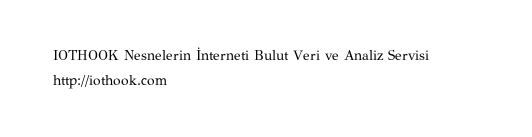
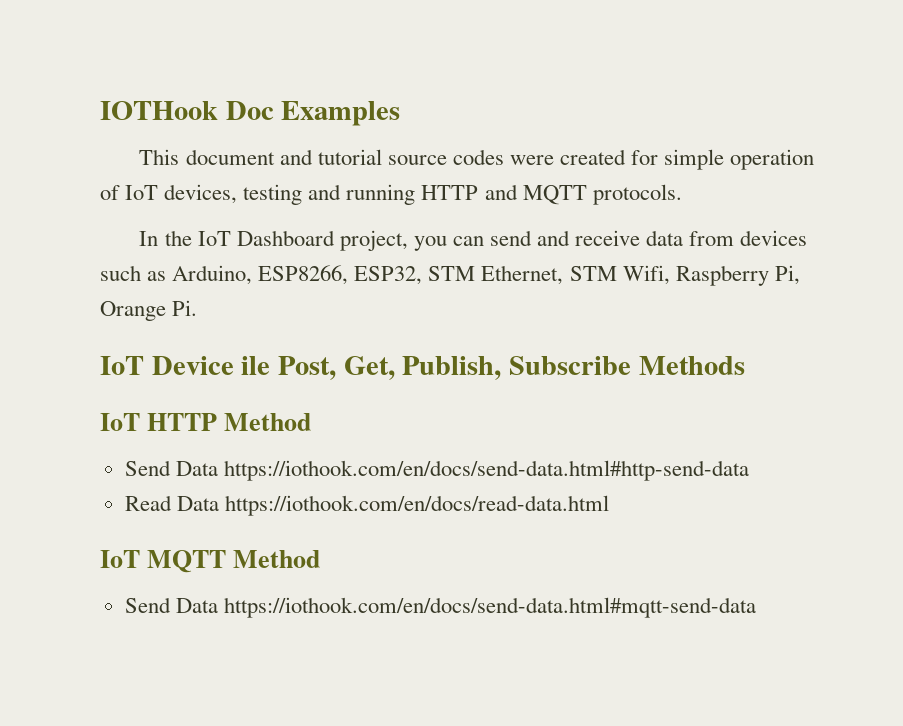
[53,47,429,61] [53,75,167,89] IOTHOOK Nesnelerin İnterneti Bulut Veri ve Analiz Servisi // http://iothook.com -> [100,101,401,126] [139,149,815,170] [100,184,682,205] [139,230,808,251] [100,265,800,286] [100,300,198,321] [100,356,745,380] [100,413,312,431] [124,460,749,481] [124,495,609,516] [100,550,321,573] [124,597,756,618] IOTHook Doc Examples // This document and tutorial source codes were created for simple operation of IoT devices, testing and running HTTP and MQTT protocols. // In the IoT Dashboard project, you can send and receive data from devices such as Arduino, ESP8266, ESP32, STM Ethernet, STM Wifi, Raspberry Pi, Orange Pi. // IoT Device ile Post, Get, Publish, Subscribe Methods // IoT HTTP Method // Send Data https://iothook.com/en/docs/send-data.html#http-send-data // Read Data https://iothook.com/en/docs/read-data.html // IoT MQTT Method // Send Data https://iothook.com/en/docs/send-data.html#mqtt-send-data

